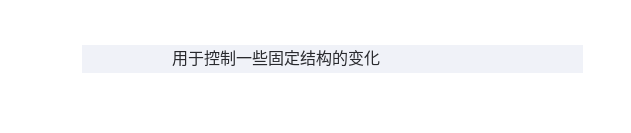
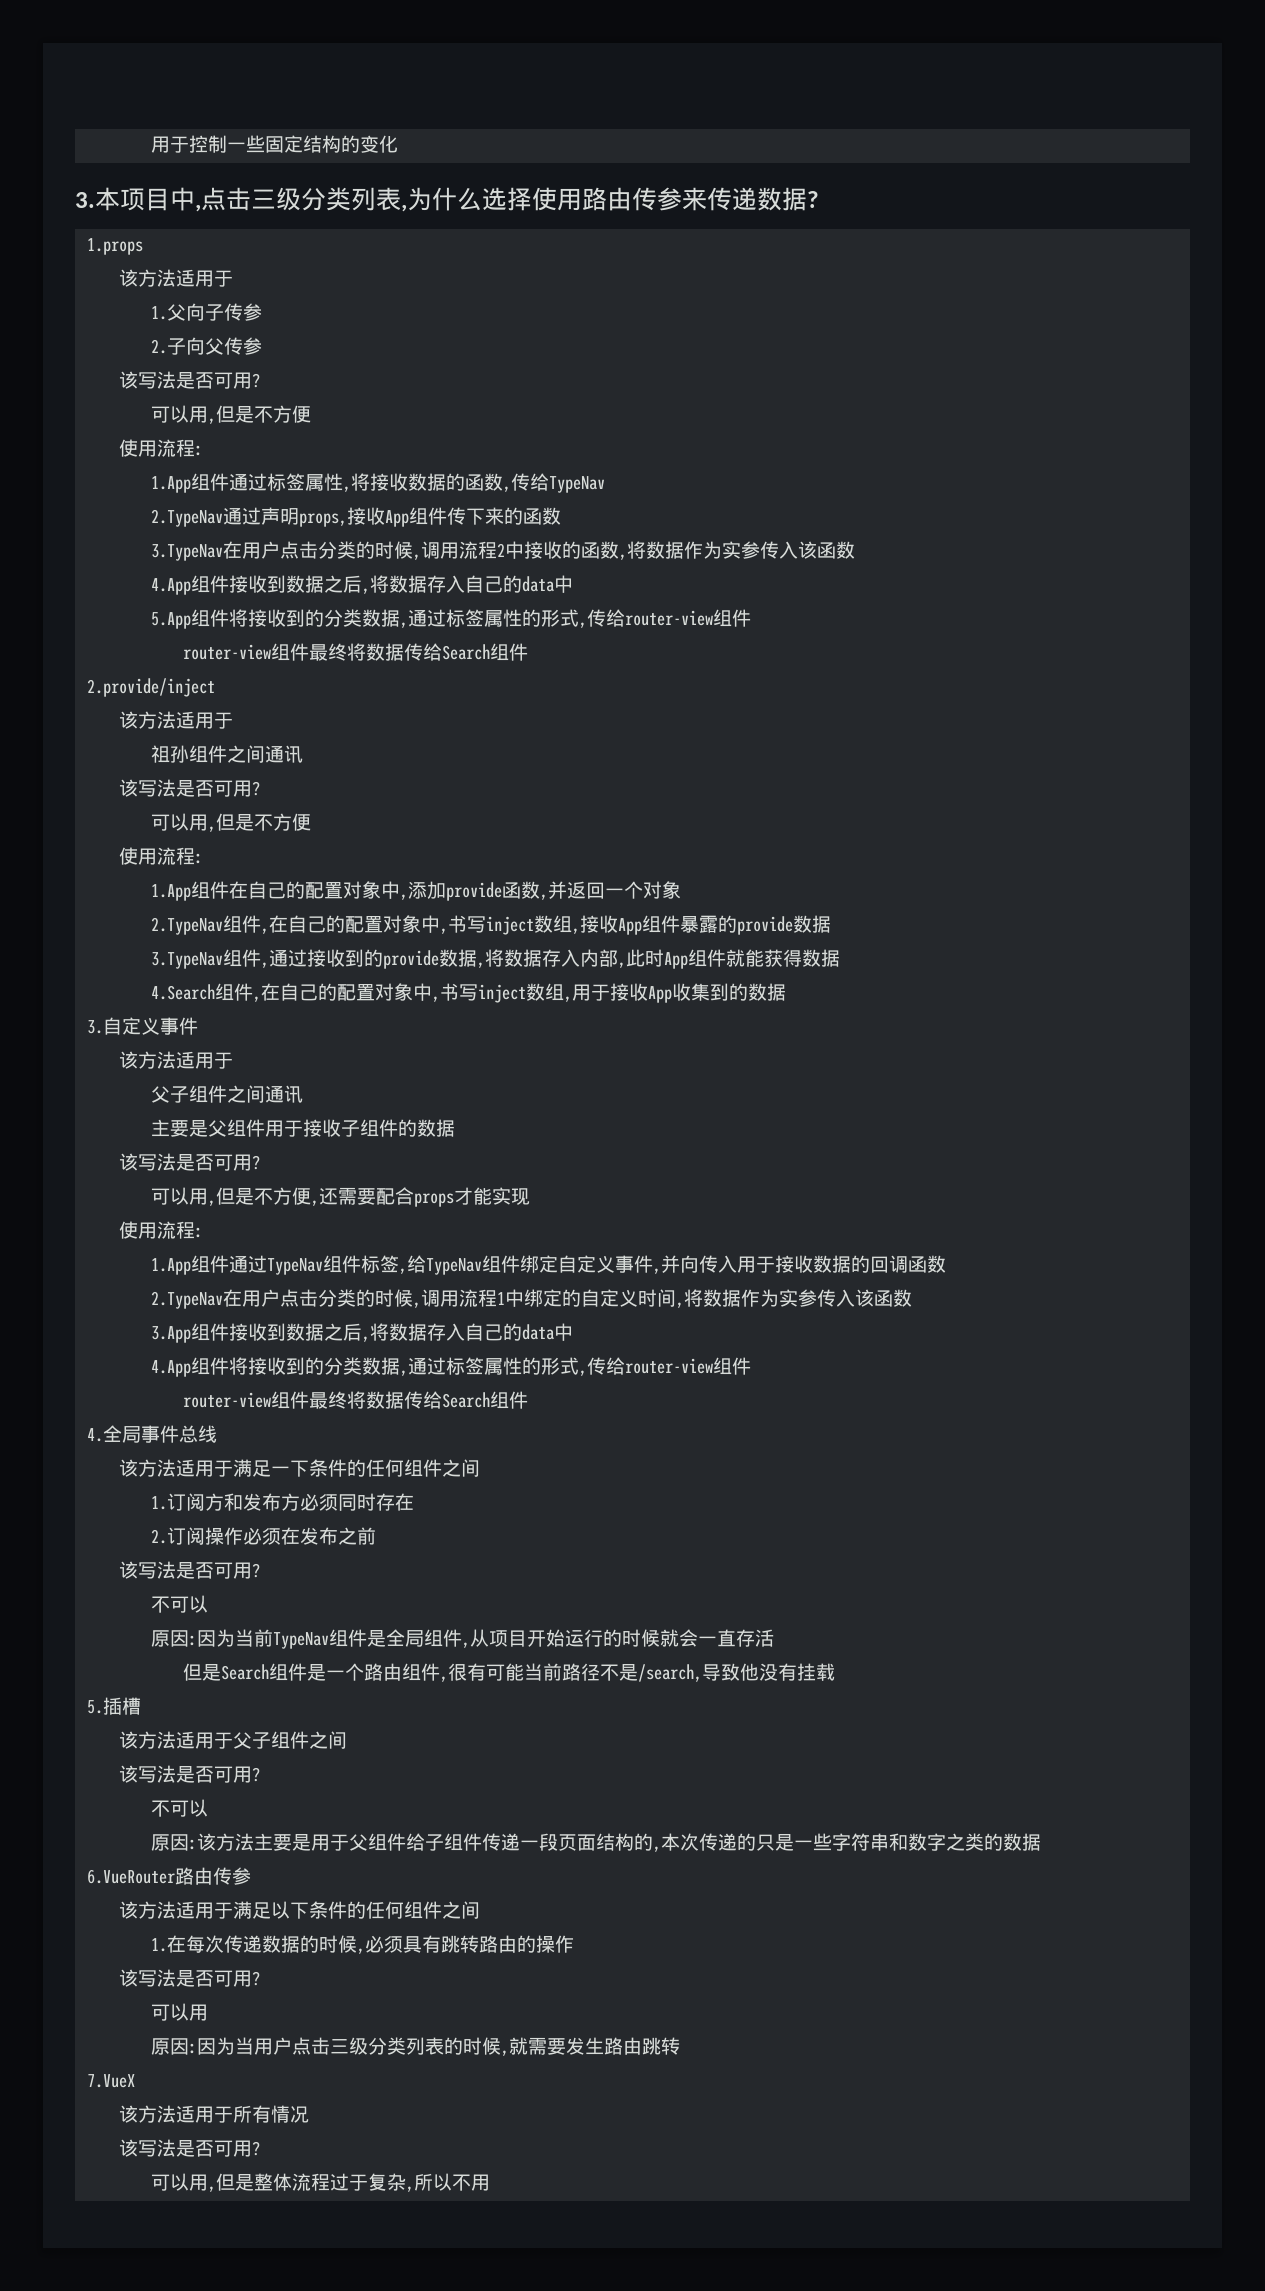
(380, 58) none -> [75,187,819,212] [87,238,143,255] [119,269,233,287] [151,303,262,321] [151,337,262,355] [119,371,260,389] [151,405,311,424] [119,439,203,457] [151,473,605,493] [151,507,561,527] [151,541,855,561] [151,575,573,595] [151,609,751,629] [183,643,528,661] [87,678,215,697] [119,711,233,729] [151,745,303,763] [119,779,260,797] [151,813,311,832] [119,847,203,865] [151,881,681,901] [151,915,831,935] [151,949,840,969] [151,983,786,1003] [87,1017,198,1035] [119,1051,233,1069] [151,1085,303,1103] [151,1119,455,1137] [119,1153,260,1171] [151,1187,530,1207] [119,1221,203,1239] [151,1255,946,1275] [151,1289,912,1309] [151,1323,573,1343] [151,1357,751,1377] [183,1391,528,1409] [87,1425,217,1443] [119,1459,480,1477] [151,1493,414,1511] [151,1527,376,1545] [119,1561,260,1579] [151,1595,208,1613] [151,1629,774,1649] [183,1663,835,1682] [87,1697,141,1715] [119,1731,347,1749] [119,1765,260,1783] [151,1799,208,1817] [151,1833,1041,1852] [87,1867,251,1885] [119,1901,480,1919] [151,1935,574,1954] [119,1969,260,1987] [151,2003,208,2021] [151,2037,680,2056] [87,2074,135,2088] [119,2105,309,2123] [119,2139,260,2157] [151,2173,490,2192] // 3.本项目中,点击三级分类列表,为什么选择使用路由传参来传递数据? // 1.props // 该方法适用于 // 1.父向子传参 // 2.子向父传参 // 该写法是否可用? // 可以用,但是不方便 // 使用流程: // 1.App组件通过标签属性,将接收数据的函数,传给TypeNav // 2.TypeNav通过声明props,接收App组件传下来的函数 // 3.TypeNav在用户点击分类的时候,调用流程2中接收的函数,将数据作为实参传入该函数 // 4.App组件接收到数据之后,将数据存入自己的data中 // 5.App组件将接收到的分类数据,通过标签属性的形式,传给router-view组件 // router-view组件最终将数据传给Search组件 // 2.provide/inject // 该方法适用于 // 祖孙组件之间通讯 // 该写法是否可用? // 可以用,但是不方便 // 使用流程: // 1.App组件在自己的配置对象中,添加provide函数,并返回一个对象 // 2.TypeNav组件,在自己的配置对象中,书写inject数组,接收App组件暴露的provide数据 // 3.TypeNav组件,通过接收到的provide数据,将数据存入内部,此时App组件就能获得数据 // 4.Search组件,在自己的配置对象中,书写inject数组,用于接收App收集到的数据 // 3.自定义事件 // 该方法适用于 // 父子组件之间通讯 // 主要是父组件用于接收子组件的数据 // 该写法是否可用? // 可以用,但是不方便,还需要配合props才能实现 // 使用流程: // 1.App组件通过TypeNav组件标签,给TypeNav组件绑定自定义事件,并向传入用于接收数据的回调函数 // 2.TypeNav在用户点击分类的时候,调用流程1中绑定的自定义时间,将数据作为实参传入该函数 // 3.App组件接收到数据之后,将数据存入自己的data中 // 4.App组件将接收到的分类数据,通过标签属性的形式,传给router-view组件 // router-view组件最终将数据传给Search组件 // 4.全局事件总线 // 该方法适用于满足一下条件的任何组件之间 // 1.订阅方和发布方必须同时存在 // 2.订阅操作必须在发布之前 // 该写法是否可用? // 不可以 // 原因:因为当前TypeNav组件是全局组件,从项目开始运行的时候就会一直存活 // 但是Search组件是一个路由组件,很有可能当前路径不是/search,导致他没有挂载 // 5.插槽 // 该方法适用于父子组件之间 // 该写法是否可用? // 不可以 // 原因:该方法主要是用于父组件给子组件传递一段页面结构的,本次传递的只是一些字符串和数字之类的数据 // 6.VueRouter路由传参 // 该方法适用于满足以下条件的任何组件之间 // 1.在每次传递数据的时候,必须具有跳转路由的操作 // 该写法是否可用? // 可以用 // 原因:因为当用户点击三级分类列表的时候,就需要发生路由跳转 // 7.VueX // 该方法适用于所有情况 // 该写法是否可用? // 可以用,但是整体流程过于复杂,所以不用

